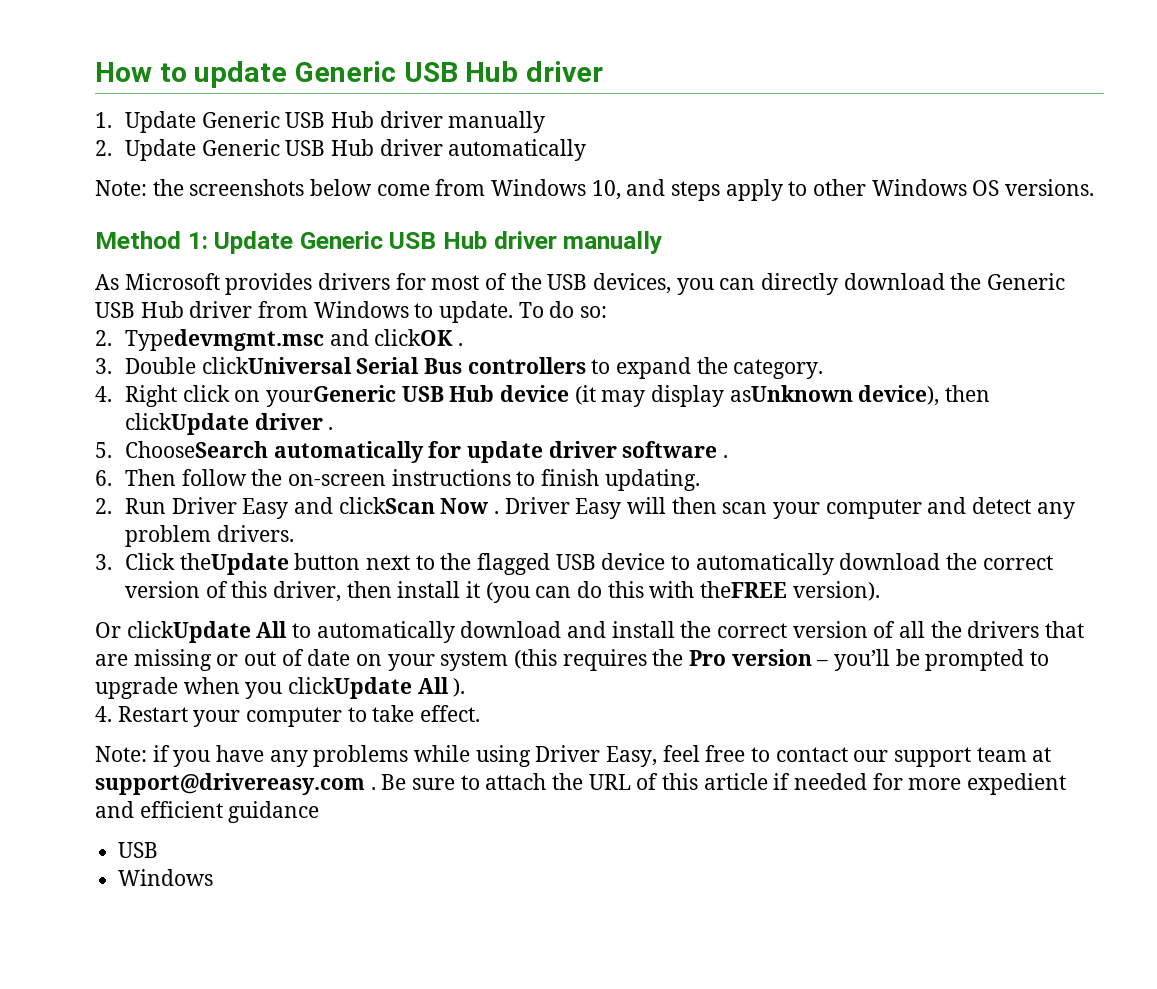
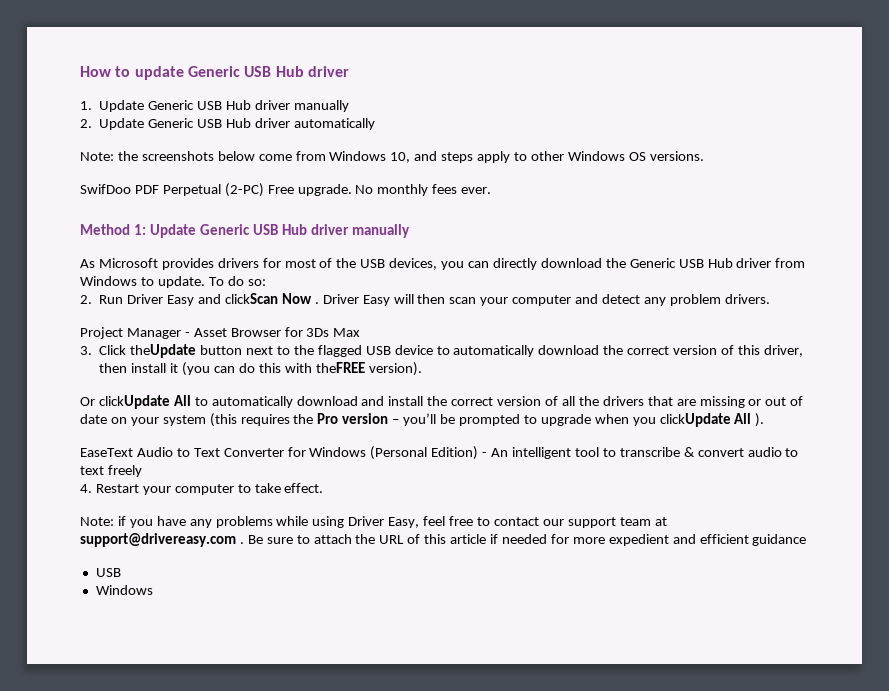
(1095, 187) none -> [80,183,492,197] // SwifDoo PDF Perpetual (2-PC) Free upgrade. No monthly fees ever.
[95,329,463,351] [95,357,824,379] [95,385,991,407] [124,413,334,435] [95,441,729,463] [95,469,700,491] // 2. Typedevmgmt.msc and clickOK . // 3. Double clickUniversal Serial Bus controllers to expand the category. // 4. Right click on yourGeneric USB Hub device (it may display asUnknown device), then clickUpdate driver . // 5. ChooseSearch automatically for update driver software . // 6. Then follow the on-screen instructions to finish updating. -> (266, 282) none
(294, 533) none -> [80,327,361,339] // Project Manager - Asset Browser for 3Ds Max
(466, 687) none -> [80,446,799,460] [80,465,142,477] // EaseText Audio to Text Converter for Windows (Personal Edition) - An intelligent tool to transcribe & convert audio to text freely

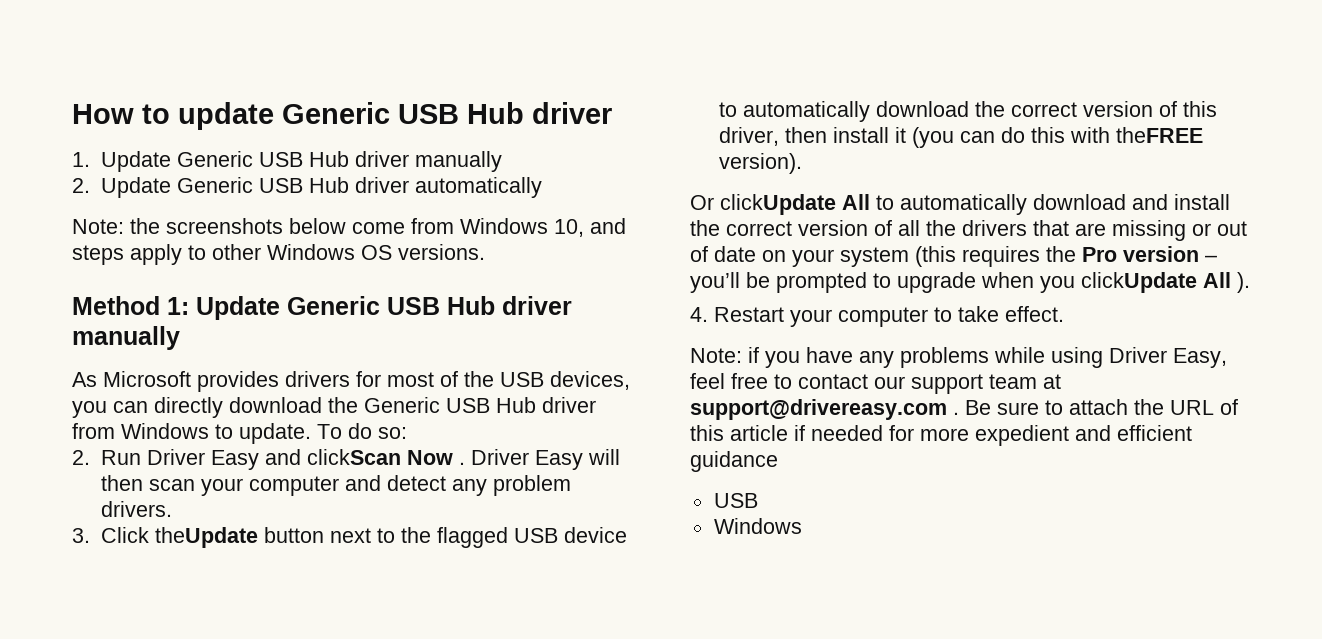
[80,183,492,197] // SwifDoo PDF Perpetual (2-PC) Free upgrade. No monthly fees ever. -> (485, 252) none
[80,327,361,339] // Project Manager - Asset Browser for 3Ds Max -> (173, 509) none
[80,446,799,460] [80,465,142,477] // EaseText Audio to Text Converter for Windows (Personal Edition) - An intelligent tool to transcribe & convert audio to text freely -> (1250, 282) none

